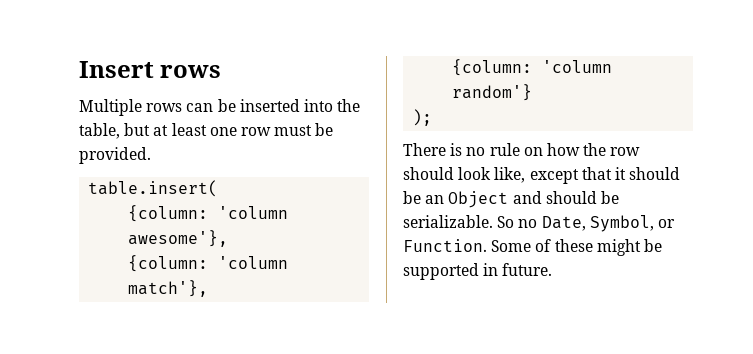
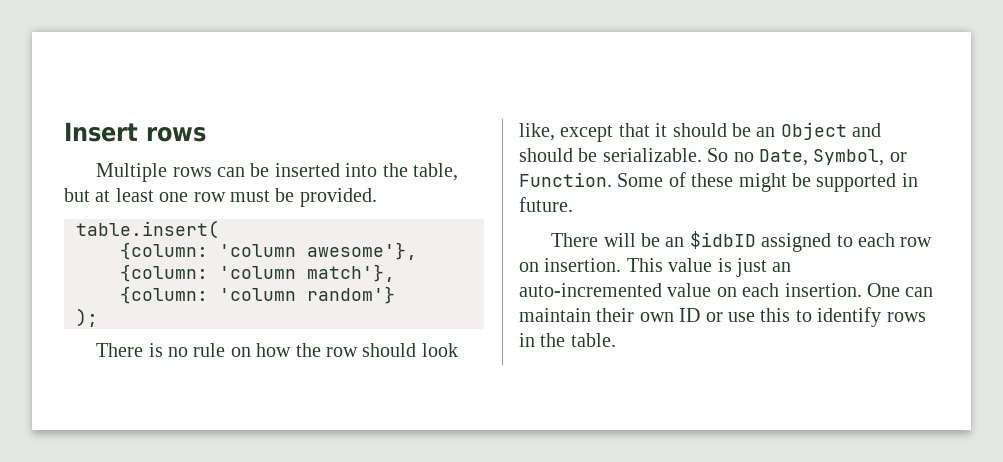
(553, 269) none -> [551,231,933,252] [519,258,792,277] [519,283,934,297] [519,307,926,327] [519,333,616,347] // There will be an $idbID assigned to each row on insertion. This value is just an auto-incremented value on each insertion. One can maintain their own ID or use this to identify rows in the table.

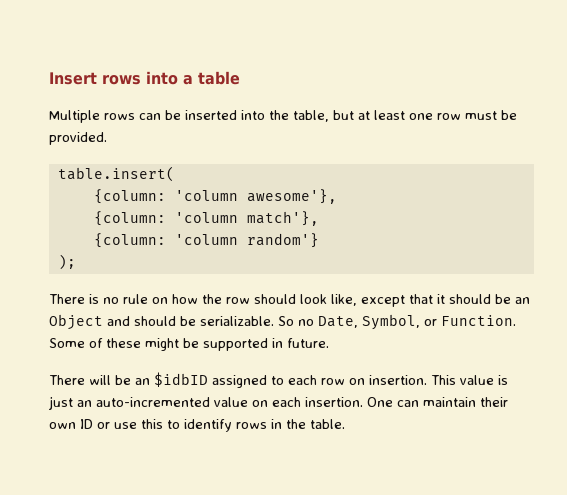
(206, 134) none -> [146,71,240,85] into a table

